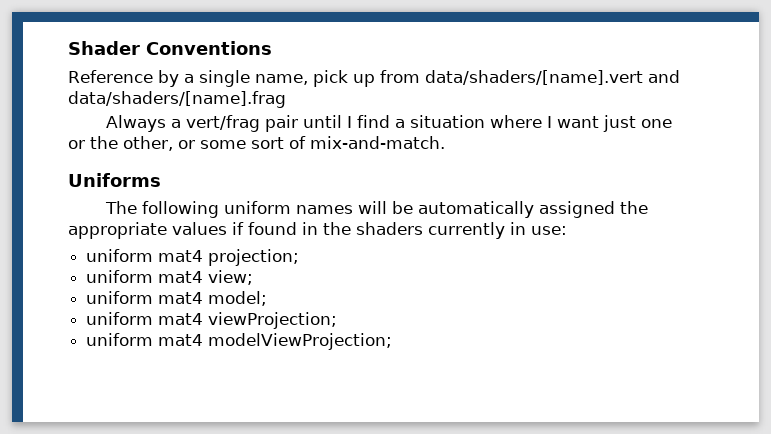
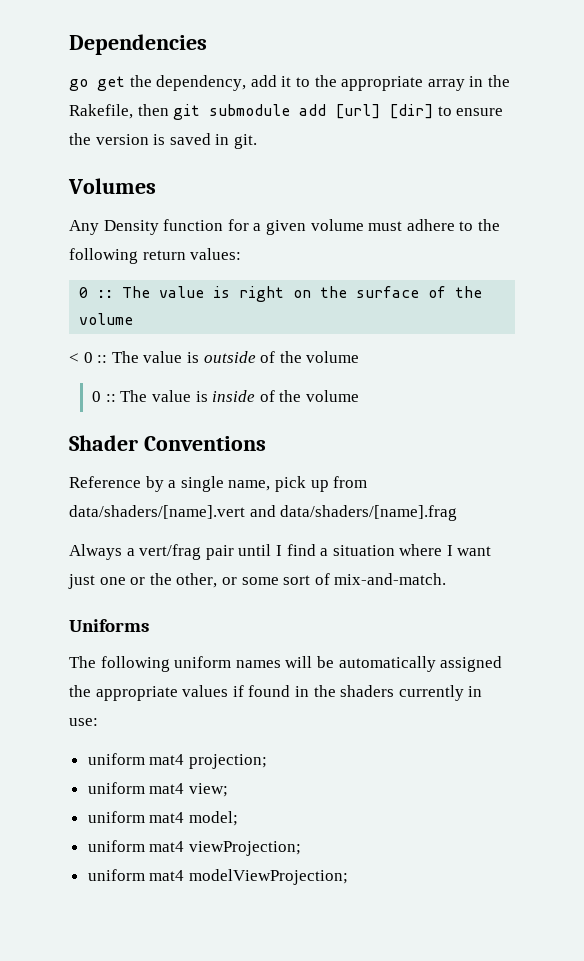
(68, 48) none -> [69,34,207,55] [69,75,510,91] [69,104,504,120] [69,133,257,149] [68,178,156,194] [69,219,500,235] [69,248,242,264] [79,286,483,302] [79,313,134,325] [69,351,360,363] [92,390,360,402] Dependencies // go get the dependency, add it to the appropriate array in the Rakefile, then git submodule add [url] [dir] to ensure the version is saved in git. // Volumes // Any Density function for a given volume must adhere to the following return values: // 0 :: The value is right on the surface of the volume // < 0 :: The value is outside of the volume // 0 :: The value is inside of the volume //

